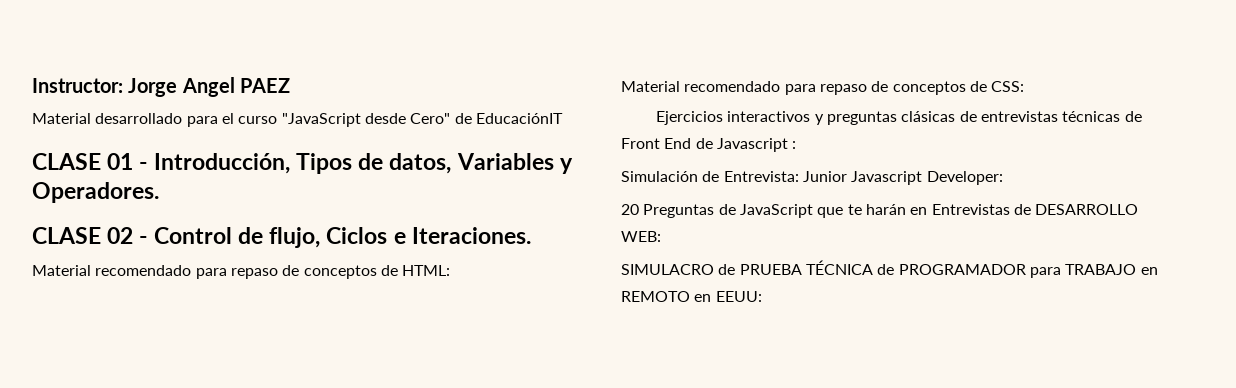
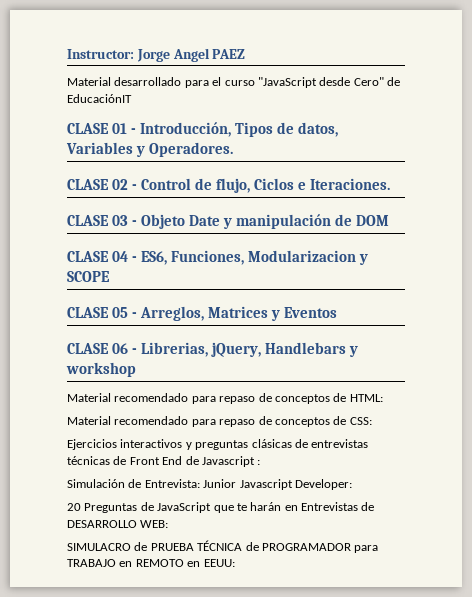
(531, 235) none -> [67,214,390,229] [67,250,369,265] [67,271,110,282] [67,306,338,321] [67,342,359,357] [66,362,136,377] // CLASE 03 - Objeto Date y manipulación de DOM // CLASE 04 - ES6, Funciones, Modularizacion y SCOPE // CLASE 05 - Arreglos, Matrices y Eventos // CLASE 06 - Librerias, jQuery, Handlebars y workshop

